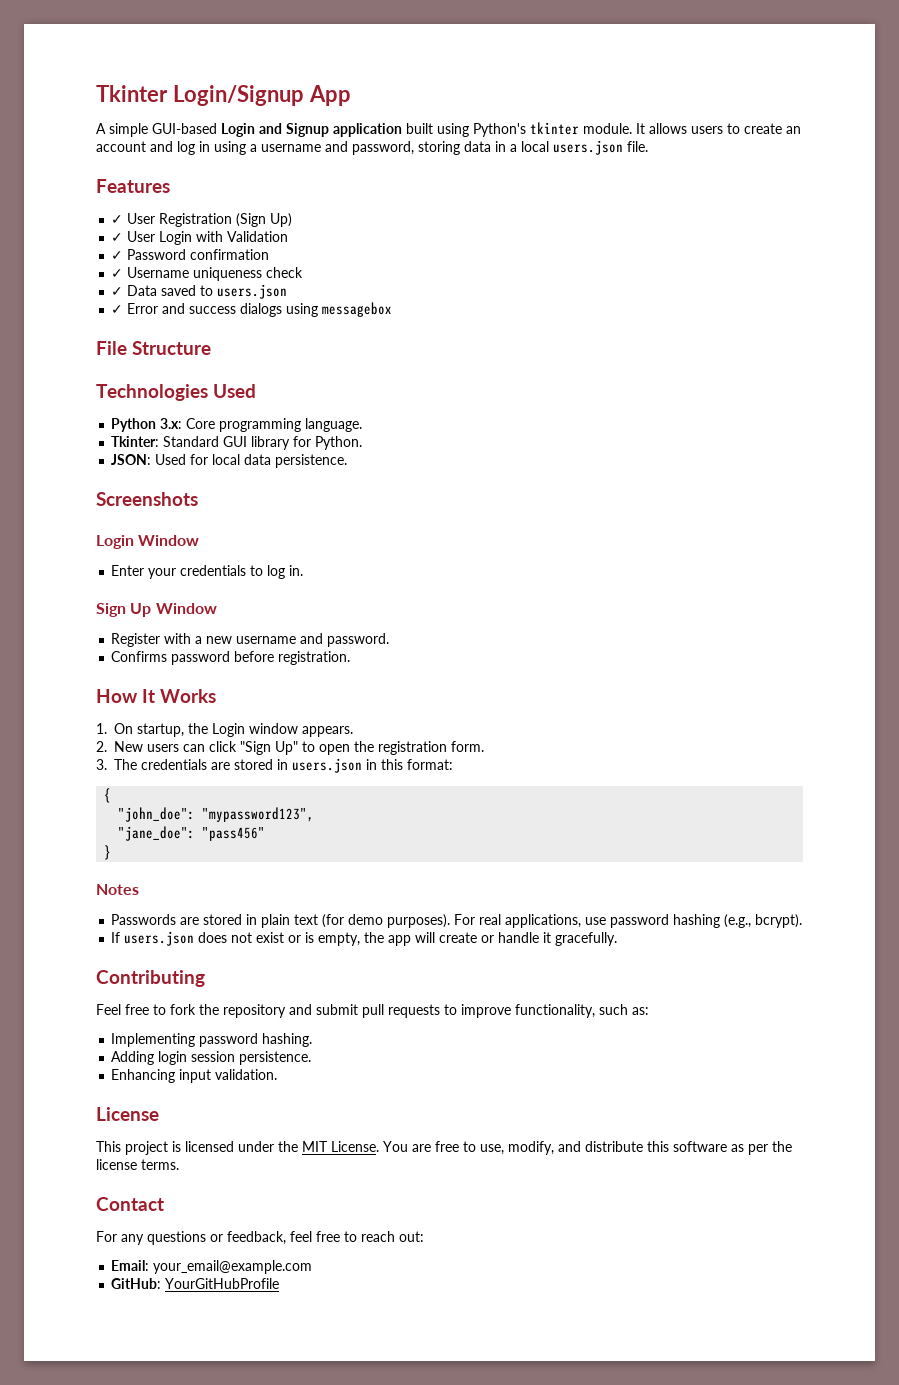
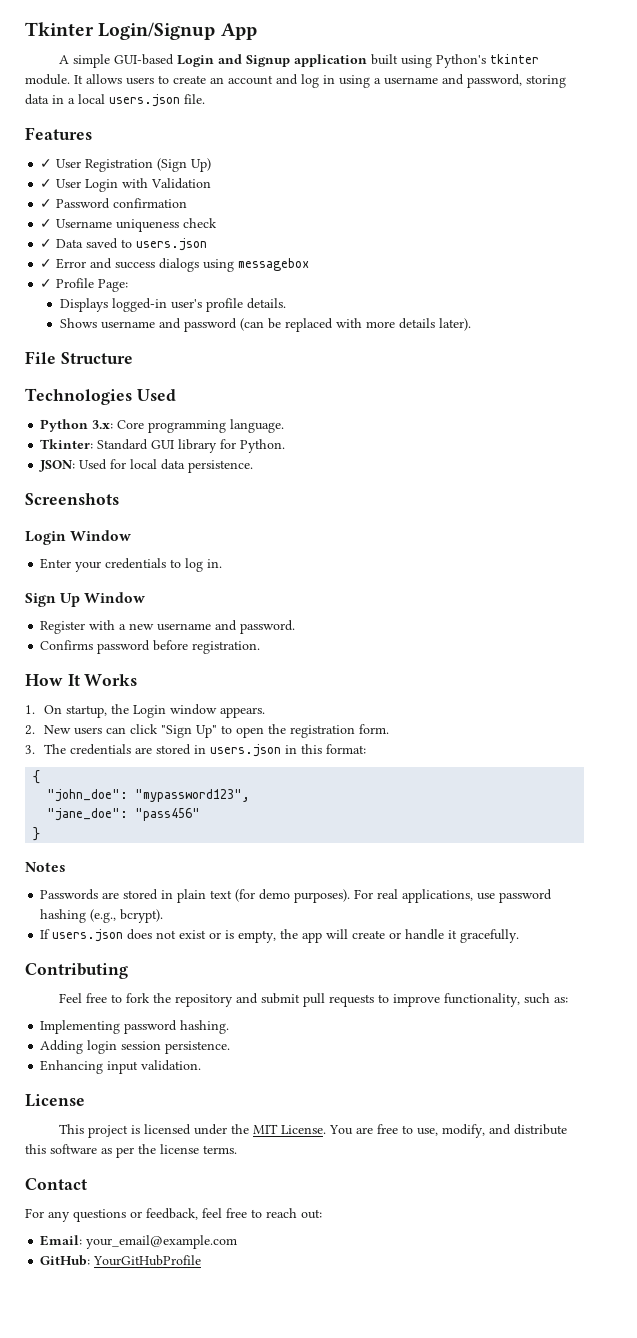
(393, 309) none -> [40,278,129,292] [59,298,286,312] [59,318,471,332] // ✓ Profile Page: // Displays logged-in user's profile details. // Shows username and password (can be replaced with more details later).

